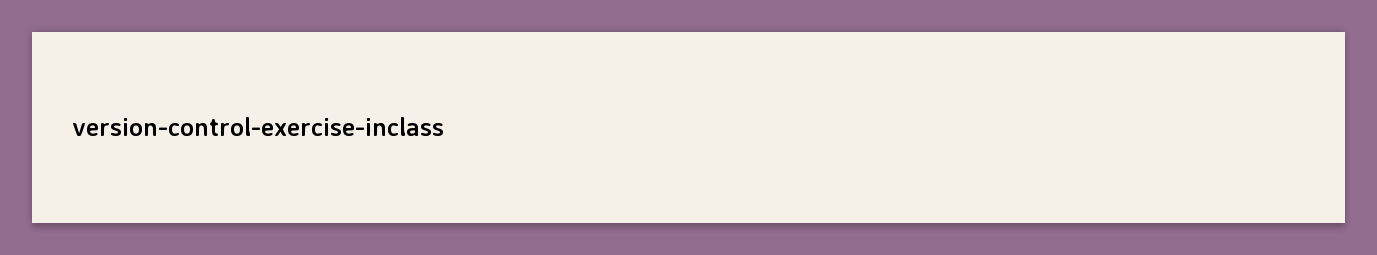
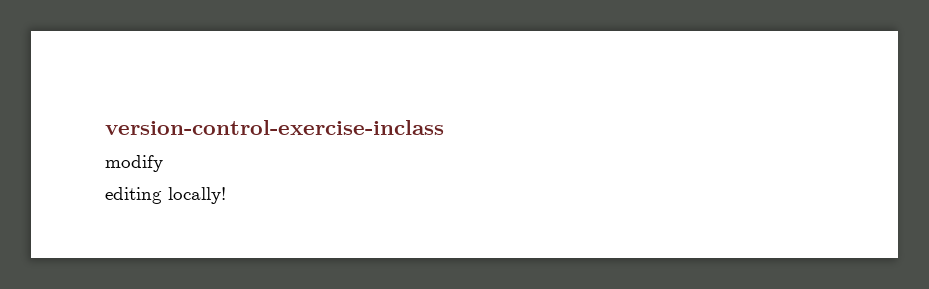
(444, 126) none -> [105,155,163,172] [105,187,226,204] // modify // editing locally!

